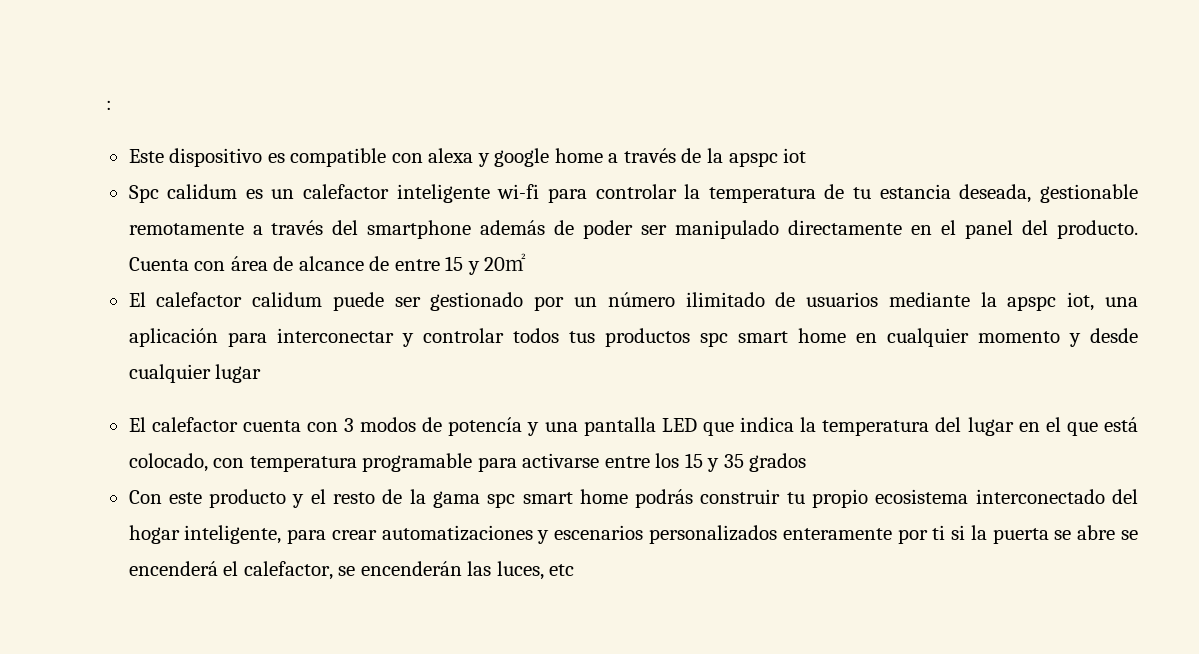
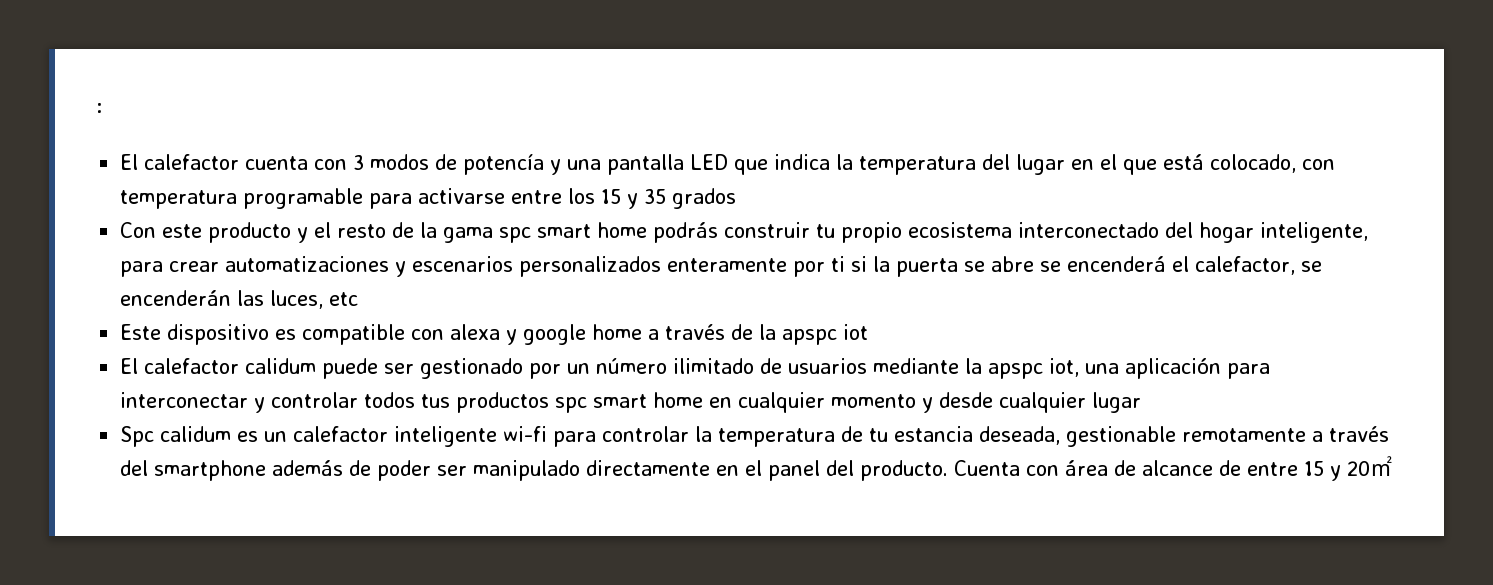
[128,148,807,167] [128,184,1138,203] [128,220,1139,239] [128,253,527,275] [128,292,1139,311] [128,328,1138,347] [128,364,262,383] // Este dispositivo es compatible con alexa y google home a través de la apspc iot // Spc calidum es un calefactor inteligente wi-fi para controlar la temperatura de tu estancia deseada, gestionable remotamente a través del smartphone además de poder ser manipulado directamente en el panel del producto. Cuenta con área de alcance de entre 15 y 20㎡ // El calefactor calidum puede ser gestionado por un número ilimitado de usuarios mediante la apspc iot, una aplicación para interconectar y controlar todos tus productos spc smart home en cualquier momento y desde cualquier lugar -> (102, 108) none
(575, 570) none -> [120,324,869,345] [120,358,1271,379] [120,392,1142,413] [120,426,1390,447] [120,456,1393,481] // Este dispositivo es compatible con alexa y google home a través de la apspc iot // El calefactor calidum puede ser gestionado por un número ilimitado de usuarios mediante la apspc iot, una aplicación para interconectar y controlar todos tus productos spc smart home en cualquier momento y desde cualquier lugar // Spc calidum es un calefactor inteligente wi-fi para controlar la temperatura de tu estancia deseada, gestionable remotamente a través del smartphone además de poder ser manipulado directamente en el panel del producto. Cuenta con área de alcance de entre 15 y 20㎡

